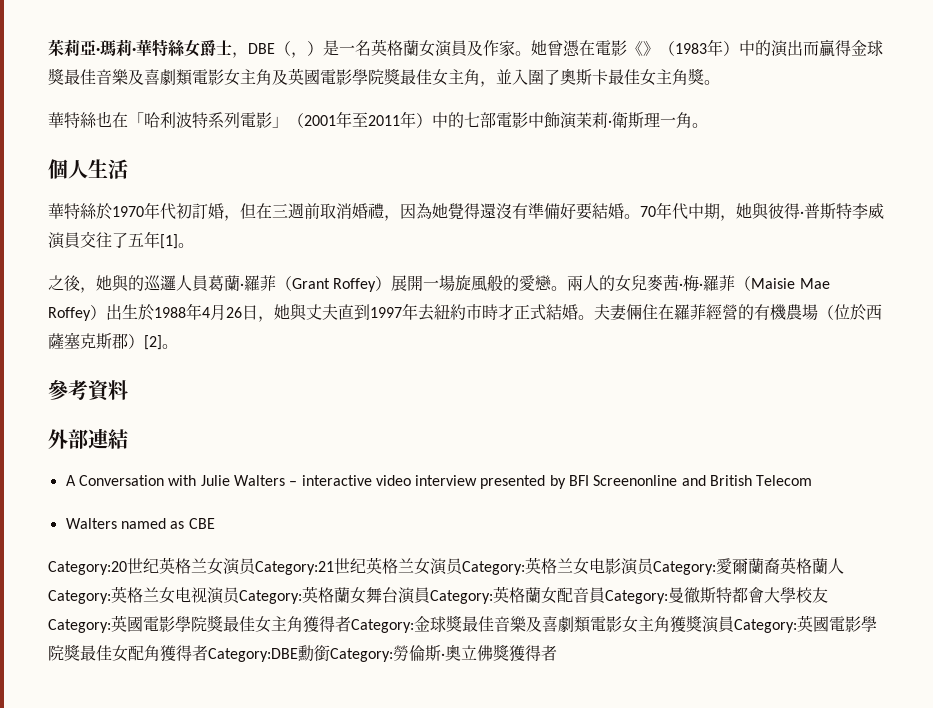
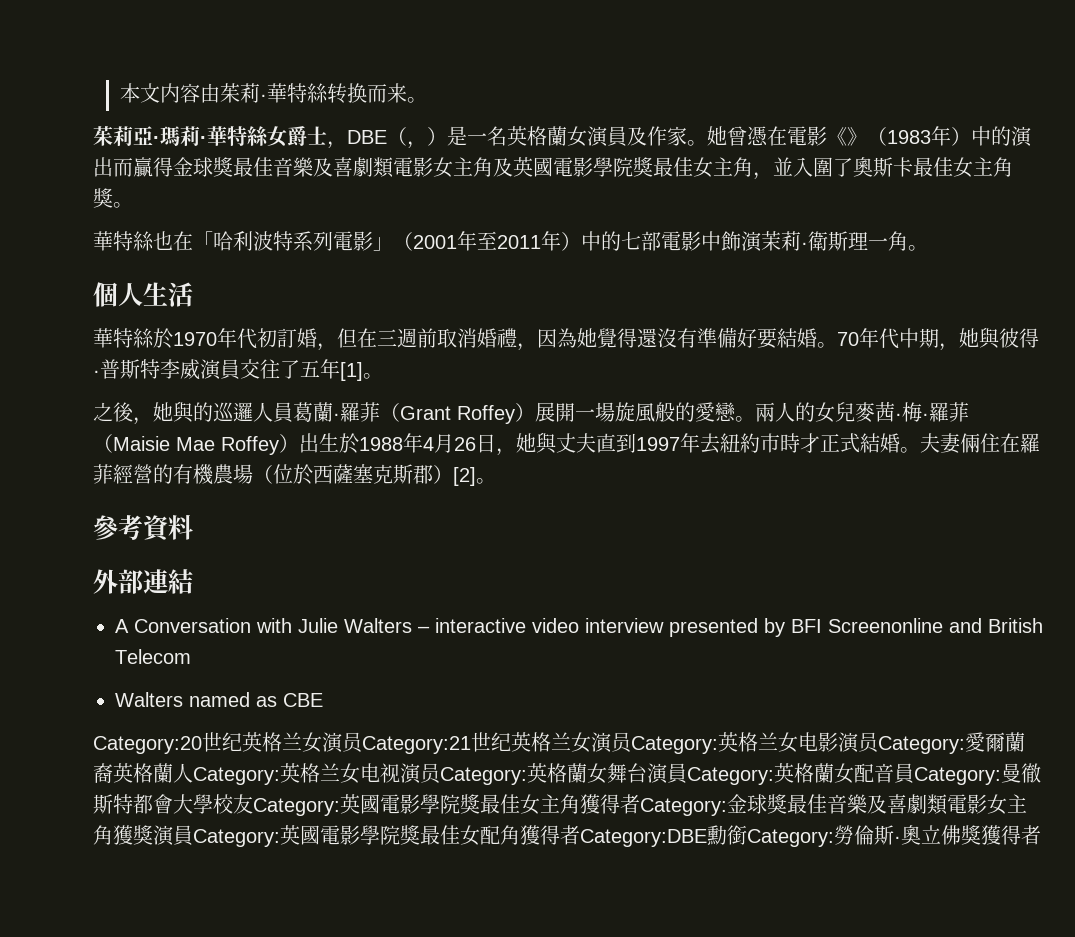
(48, 47) none -> [119,83,427,104] 本文内容由茱莉·華特絲转换而来。 //

